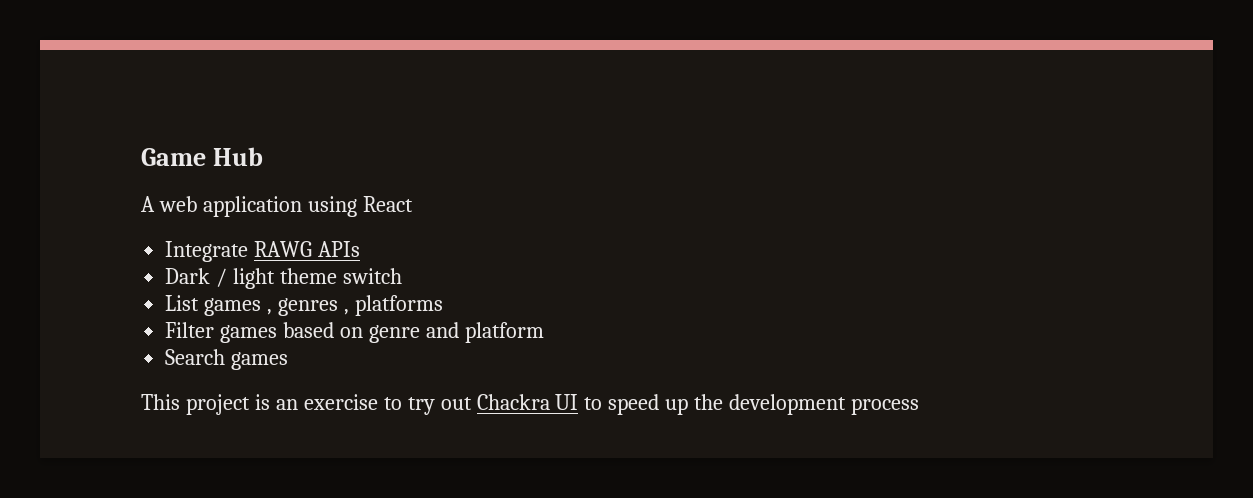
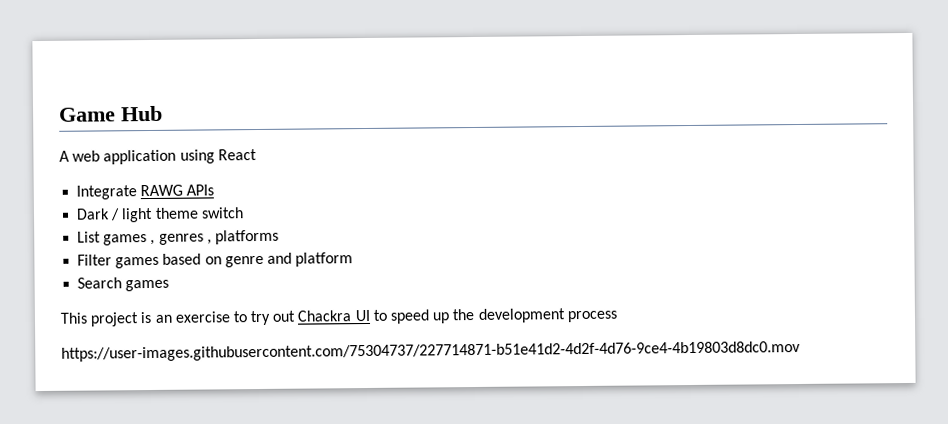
(920, 406) none -> [61,340,801,362] // https://user-images.githubusercontent.com/75304737/227714871-b51e41d2-4d2f-4d76-9ce4-4b19803d8dc0.mov

